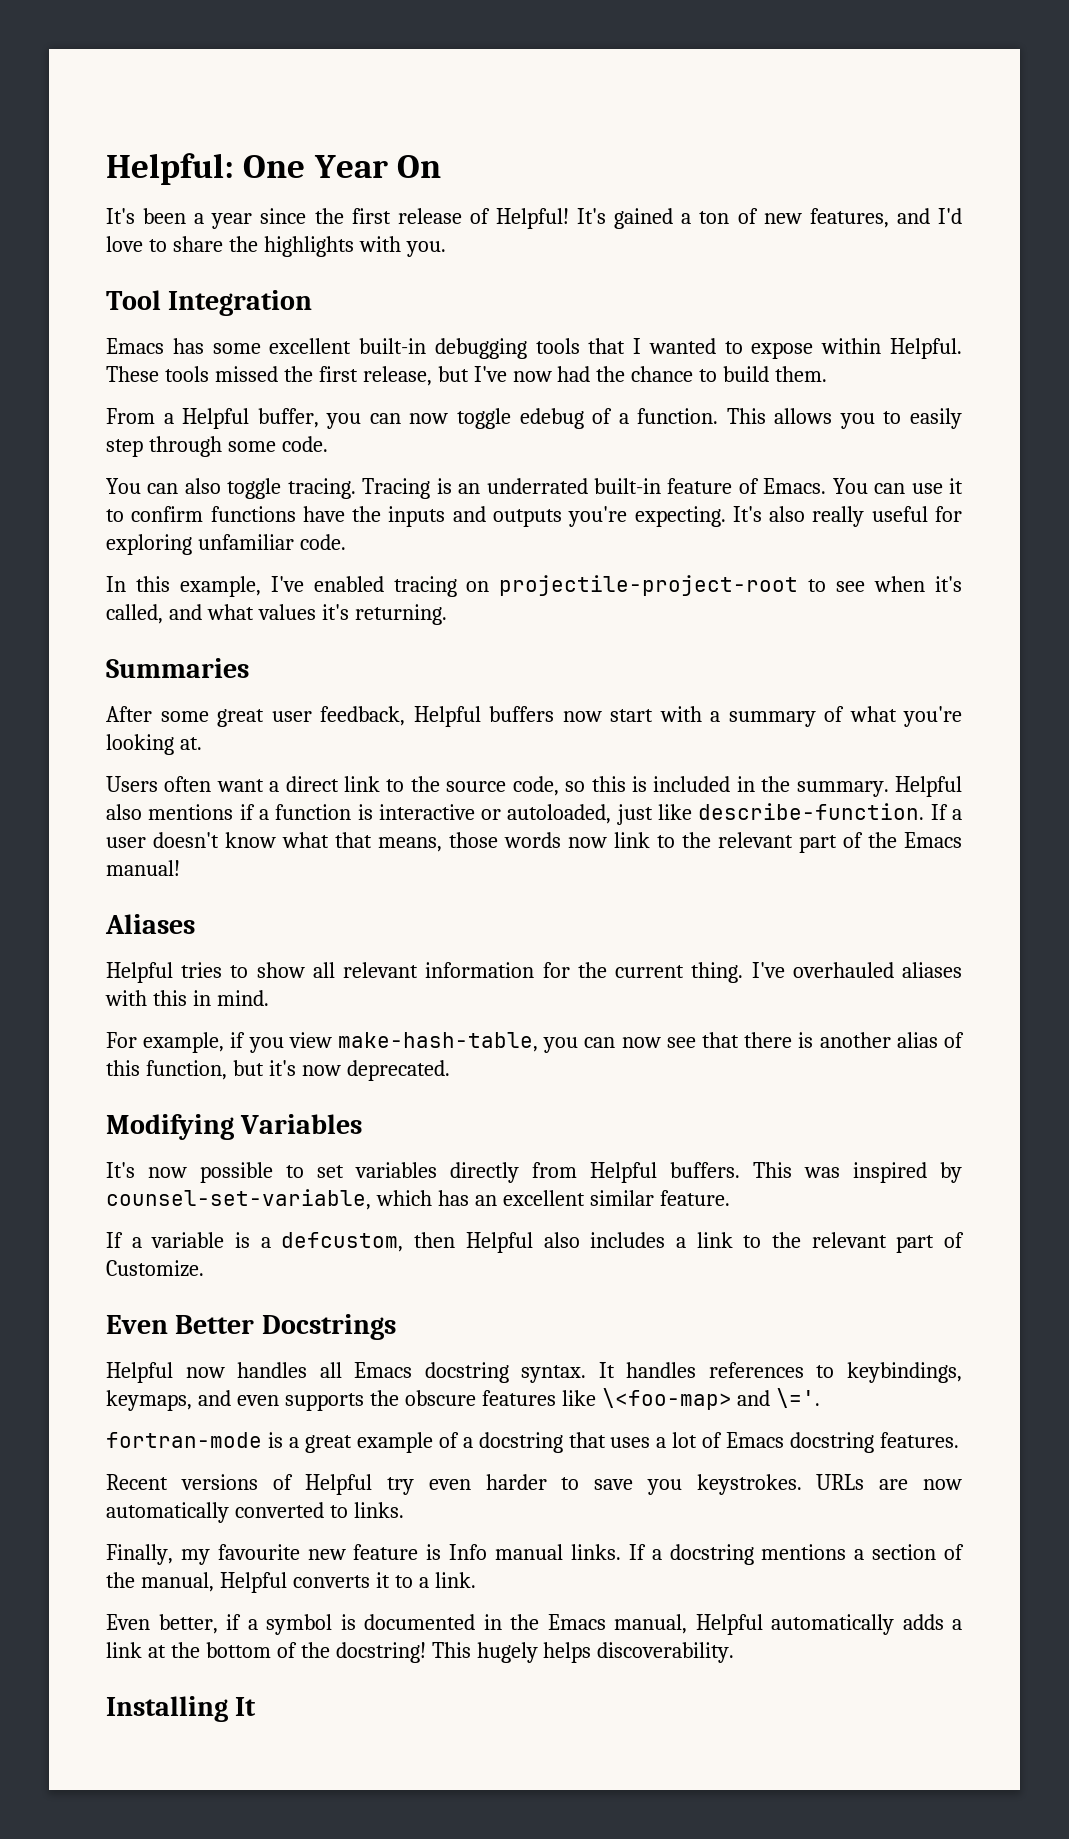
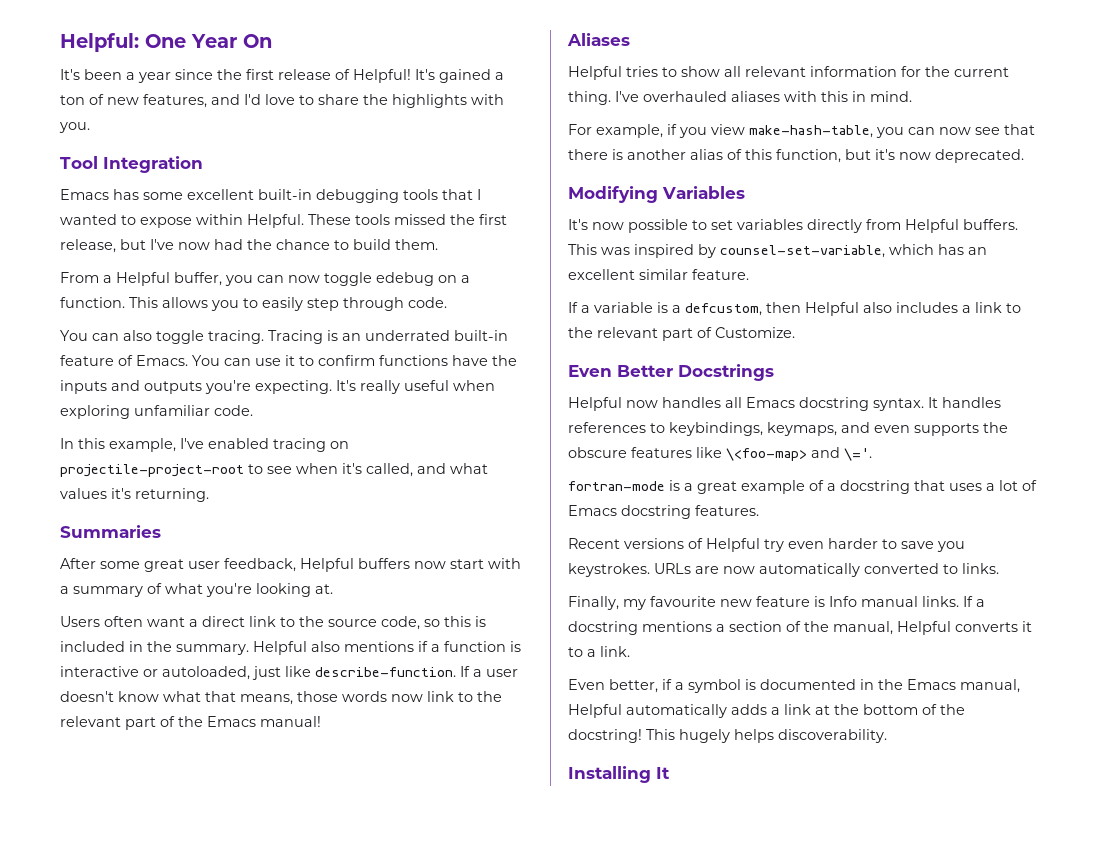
[592,408,613,424] of -> [438,275,457,283] on
[227,441,276,452] some -> (404, 304) none
[769,506,806,522] also -> (356, 385) none
[935,506,963,522] for -> [453,380,495,391] when

